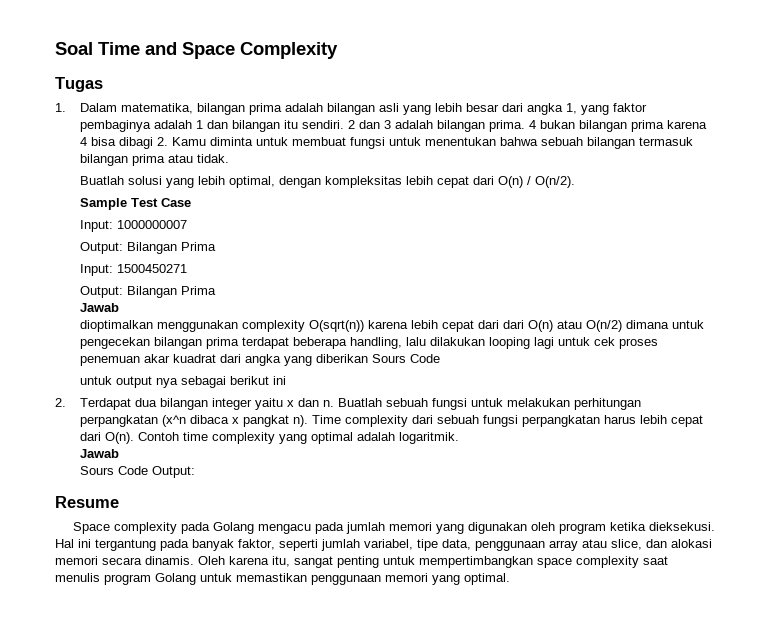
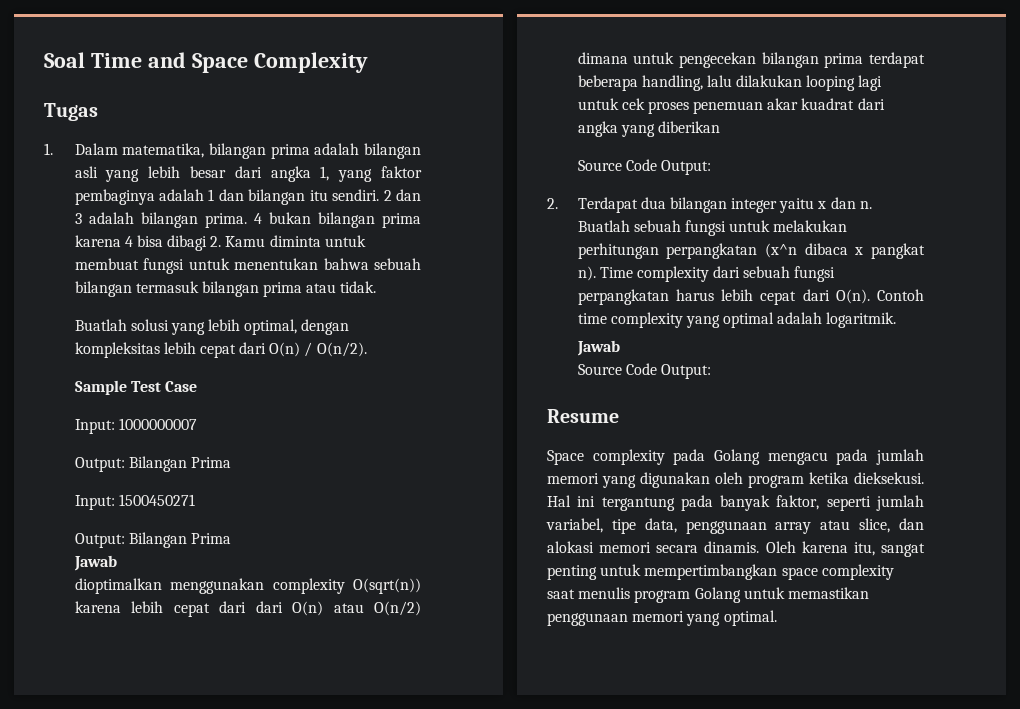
[371,354,440,363] [79,376,286,388] Sours Code // untuk output nya sebagai berikut ini -> [577,159,711,175] // Source Code Output:
[79,466,114,475] Sours -> [577,364,622,375] Source

